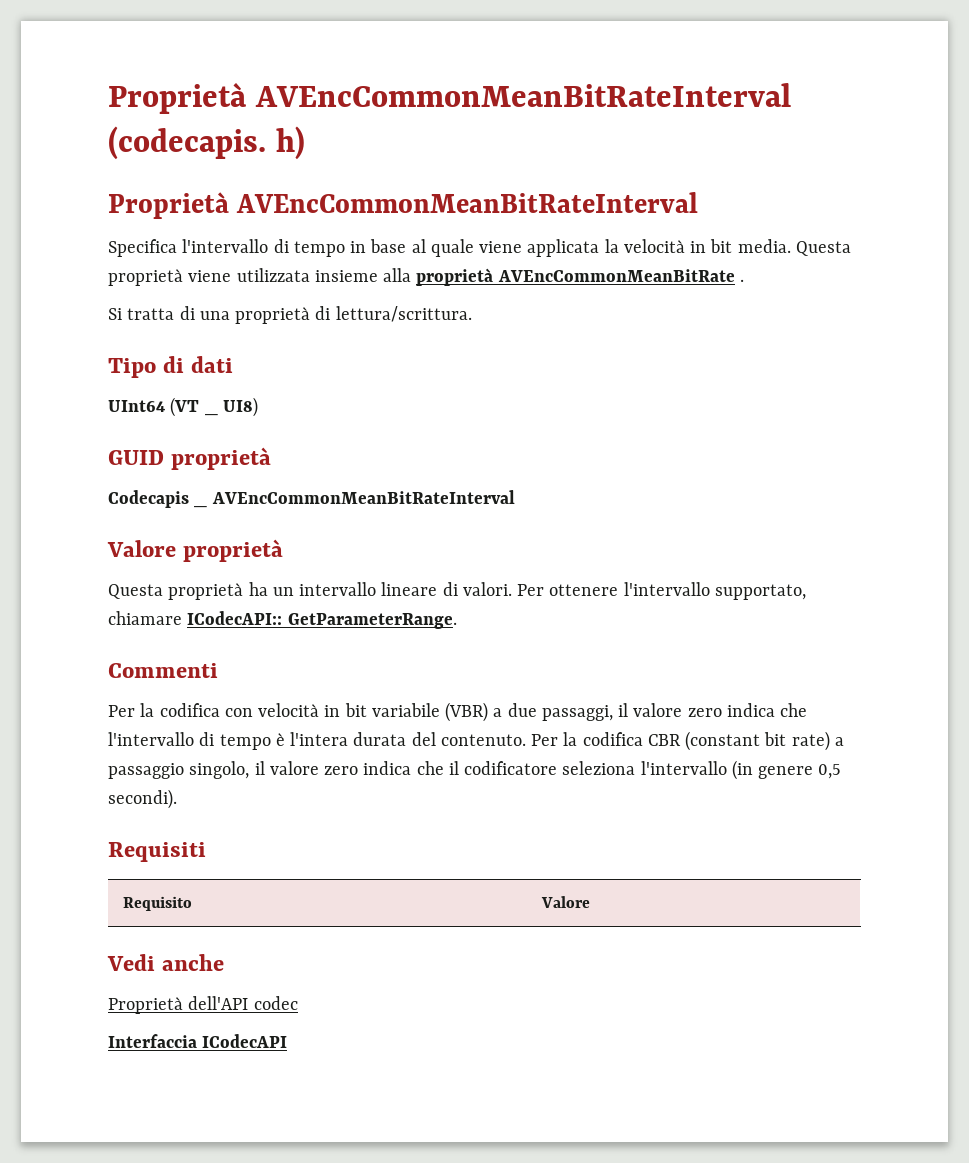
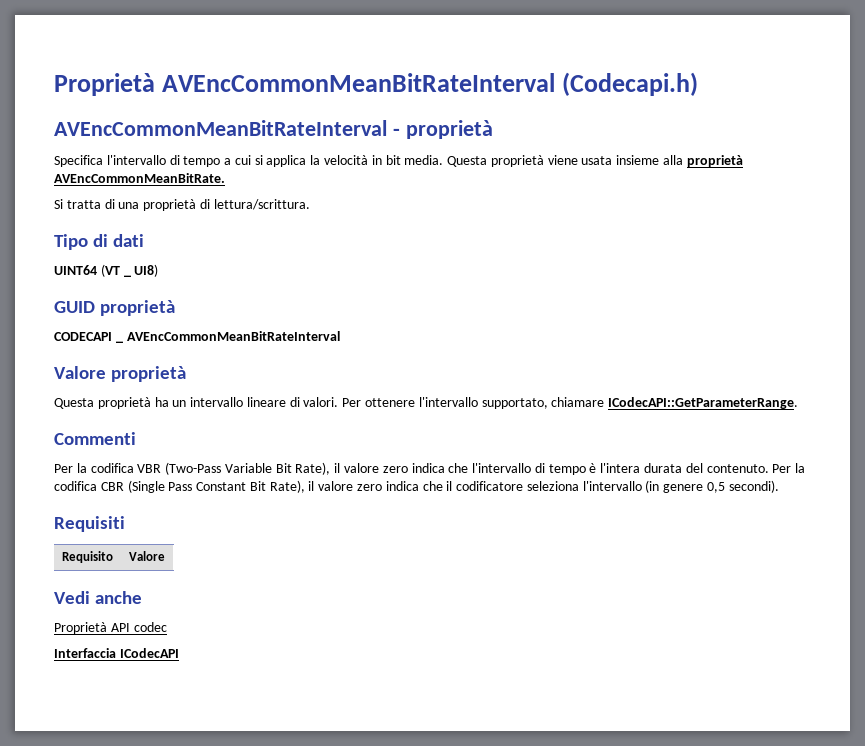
[108,82,791,114] [108,126,305,160] [108,192,699,219] Proprietà AVEncCommonMeanBitRateInterval (codecapis. h) // Proprietà AVEncCommonMeanBitRateInterval -> [54,72,698,96] [54,120,493,139] Proprietà AVEncCommonMeanBitRateInterval (Codecapi.h) // AVEncCommonMeanBitRateInterval - proprietà
[350,239,600,257] in base al quale viene applicata -> [224,155,307,167] a cui si applica
[236,268,310,282] utilizzata -> [581,156,613,165] usata
[497,269,744,282] AVEncCommonMeanBitRate . -> [54,173,225,183] AVEncCommonMeanBitRate.
[108,400,165,412] UInt64 -> [54,265,97,275] UINT64
[108,490,189,508] Codecapis -> [54,332,112,341] CODECAPI
[187,611,457,629] ICodecAPI:: GetParameterRange. -> [608,397,799,409] ICodecAPI::GetParameterRange.
[224,702,613,722] con velocità in bit variabile (VBR) a due passaggi, -> [137,462,331,475] VBR (Two-Pass Variable Bit Rate),
[685,731,844,751] [108,761,250,779] (constant bit rate) a passaggio singolo, -> [127,480,305,493] (Single Pass Constant Bit Rate),
[188,996,249,1010] dell'API -> [110,623,130,632] API

